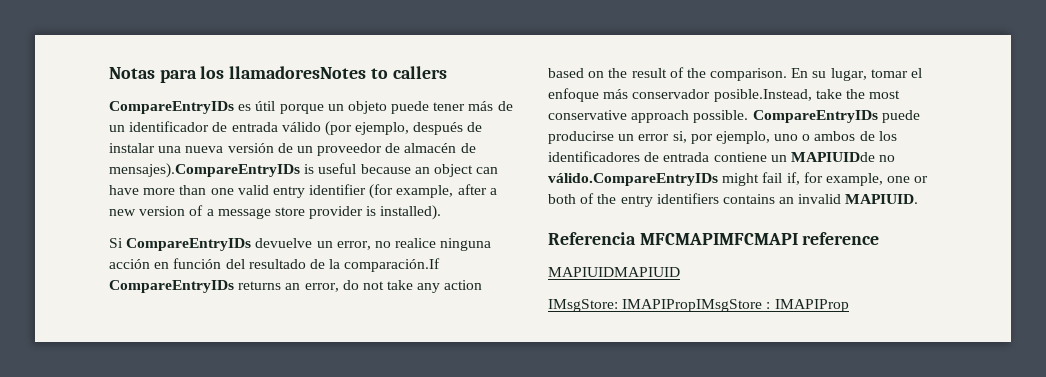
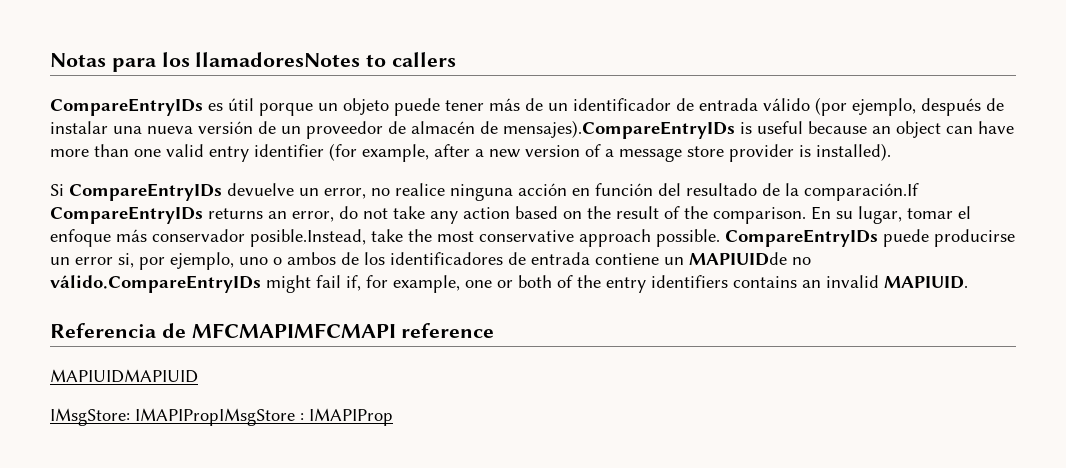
(636, 238) none -> [161,323,186,338] de

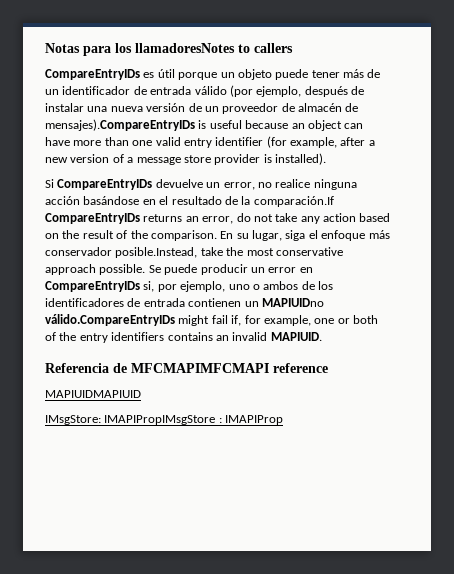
[572,183,681,196] en función del -> [83,196,169,205] basándose en el
[907,208,953,219] tomar -> [285,230,306,241] siga
[725,229,1015,247] [50,257,113,265] CompareEntryIDs puede producirse un error -> [148,264,313,275] [45,281,140,292] Se puede producir un error en CompareEntryIDs
[595,252,811,266] contiene un MAPIUIDde no -> [188,298,324,307] contienen un MAPIUIDno

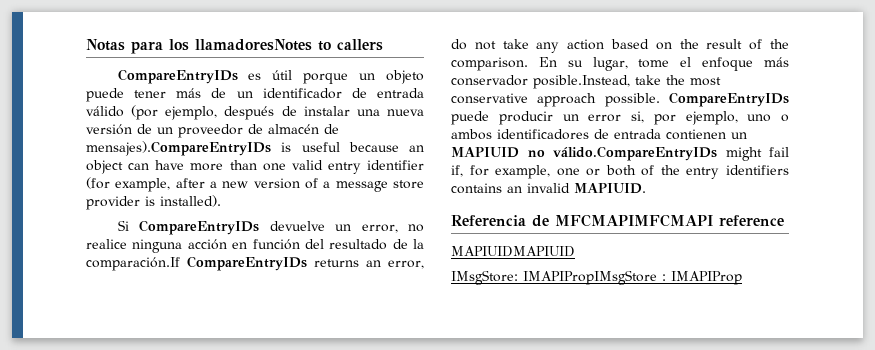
[83,196,169,205] basándose en el -> [232,239,324,250] en función del
[285,230,306,241] siga -> [638,59,670,68] tome
[148,265,161,273] Se -> [669,92,789,107] CompareEntryIDs
[299,267,313,273] [45,281,140,292] en CompareEntryIDs -> (622, 118) none
[301,281,333,290] de los -> (492, 134) none
[261,298,324,307] MAPIUIDno -> [451,147,545,158] MAPIUID no

